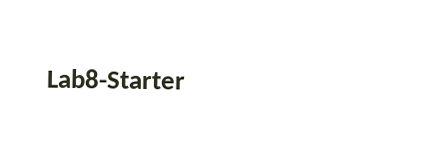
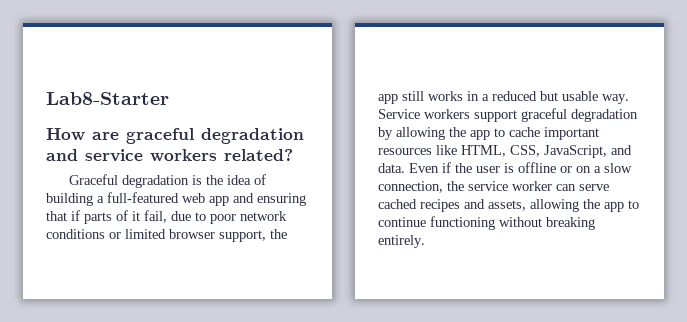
(186, 79) none -> [46,128,304,144] [46,149,293,162] [68,174,266,188] [46,192,306,206] [46,210,287,224] [46,229,287,242] [378,91,629,104] [378,108,638,122] [378,127,599,140] [378,145,632,158] [378,162,632,173] [378,181,609,193] [378,199,639,212] [378,216,595,230] [378,235,425,248] // How are graceful degradation and service workers related? // Graceful degradation is the idea of building a full-featured web app and ensuring that if parts of it fail, due to poor network conditions or limited browser support, the app still works in a reduced but usable way. Service workers support graceful degradation by allowing the app to cache important resources like HTML, CSS, JavaScript, and data. Even if the user is offline or on a slow connection, the service worker can serve cached recipes and assets, allowing the app to continue functioning without breaking entirely.

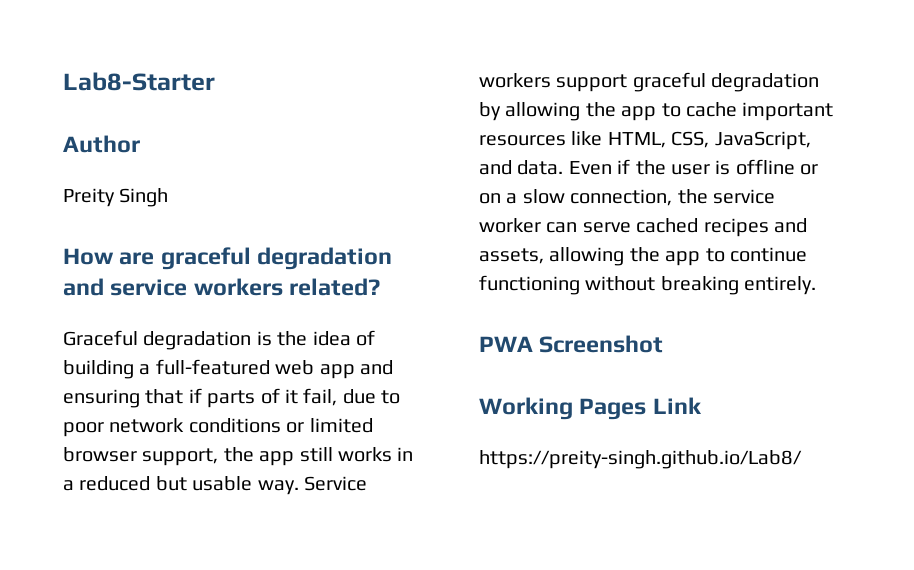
(169, 98) none -> [63,135,140,153] [63,188,169,207] // Author // Preity Singh
(425, 241) none -> [479,335,664,353] [479,397,702,420] [479,450,802,469] // PWA Screenshot // Working Pages Link // https://preity-singh.github.io/Lab8/

